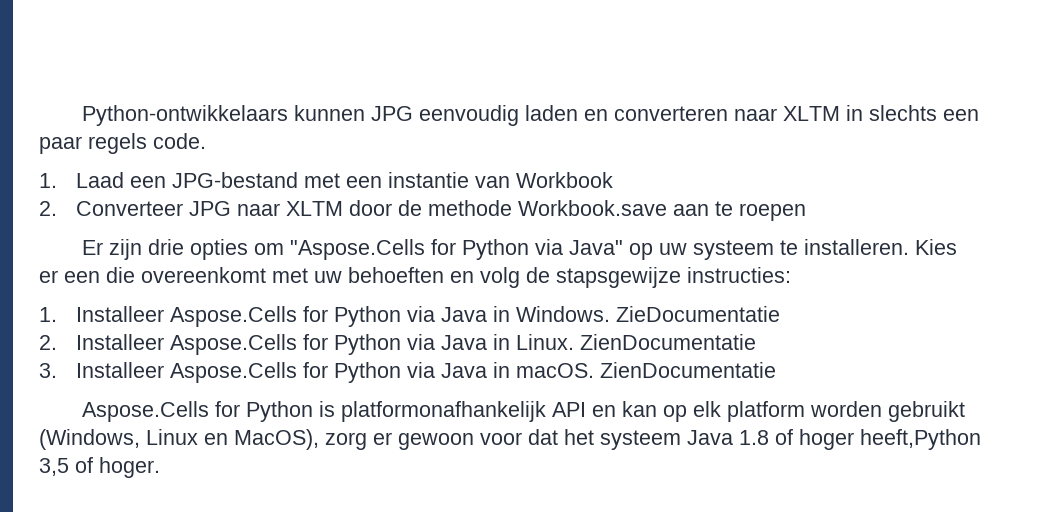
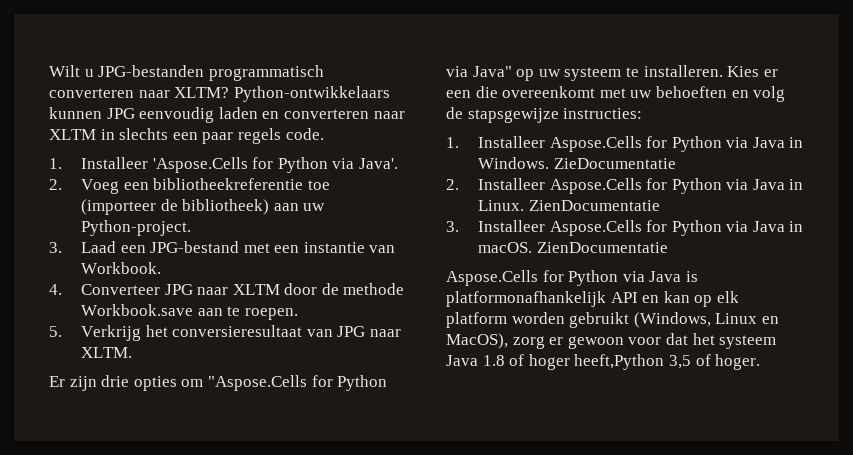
(81, 115) none -> [49,65,324,81] [49,87,230,98] Wilt u JPG-bestanden programmatisch converteren naar XLTM?
(57, 180) none -> [80,157,398,173] [49,178,330,194] [80,199,326,215] [80,220,191,236] [49,242,62,253] Installeer 'Aspose.Cells for Python via Java'. // 2. Voeg een bibliotheekreferentie toe (importeer de bibliotheek) aan uw Python-project. // 3.
[516,172,614,188] [39,201,57,216] Workbook // 2. -> [80,262,161,274] [49,284,62,295] Workbook. // 4.
[739,203,807,221] roepen -> [244,308,298,320] [49,325,401,341] [80,347,132,358] roepen. // 5. Verkrijg het conversieresultaat van JPG naar XLTM.
(313, 411) none -> [622,271,682,282] via Java

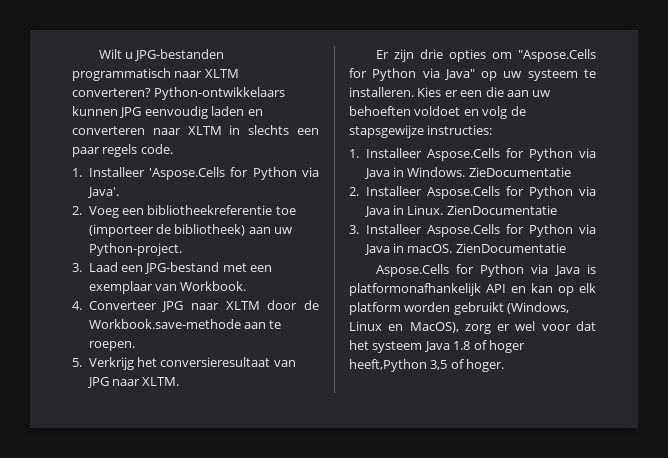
[49,87,230,98] converteren naar XLTM? -> [174,69,239,78] [72,88,151,97] naar XLTM converteren?
[303,242,365,253] instantie -> [88,281,153,294] exemplaar
[343,283,405,295] [80,304,193,316] methode Workbook.save -> [88,319,241,329] Workbook.save-methode
[502,86,626,98] overeenkomt met -> [506,90,529,97] aan
(727, 92) none -> [414,106,461,116] voldoet
[567,336,624,349] gewoon -> [515,321,536,331] wel

